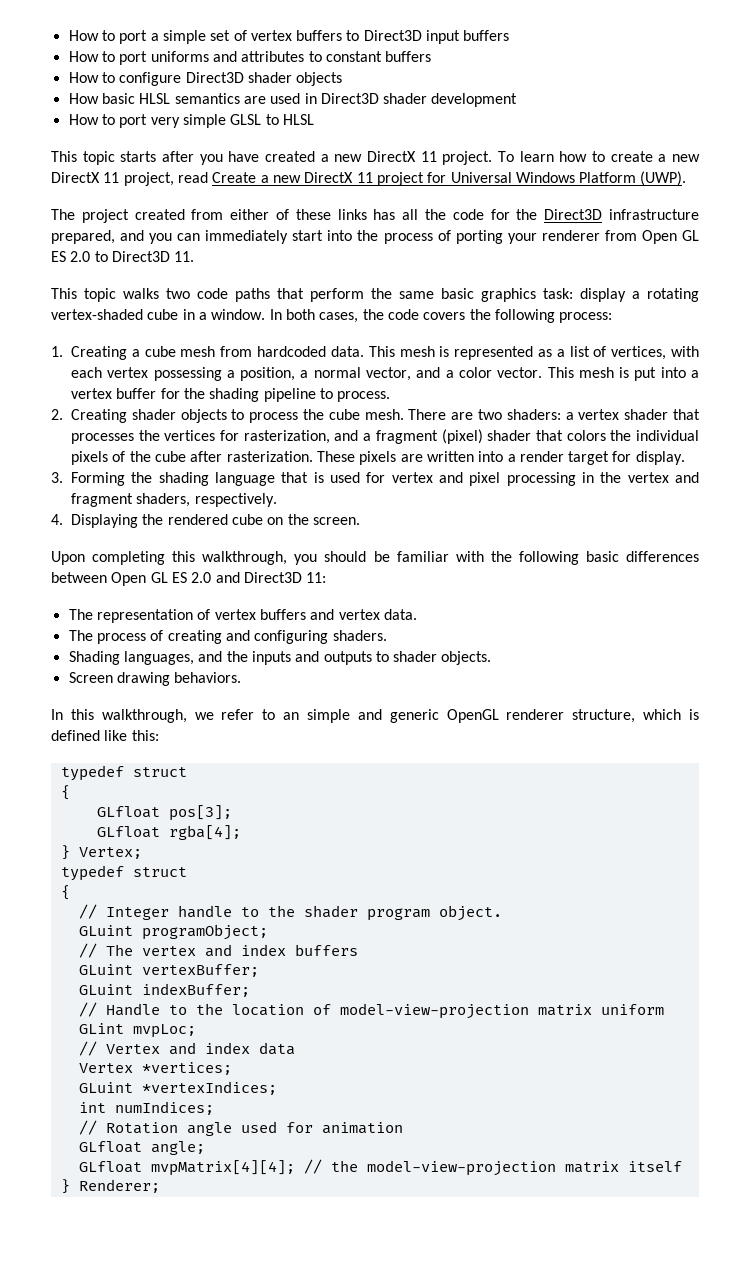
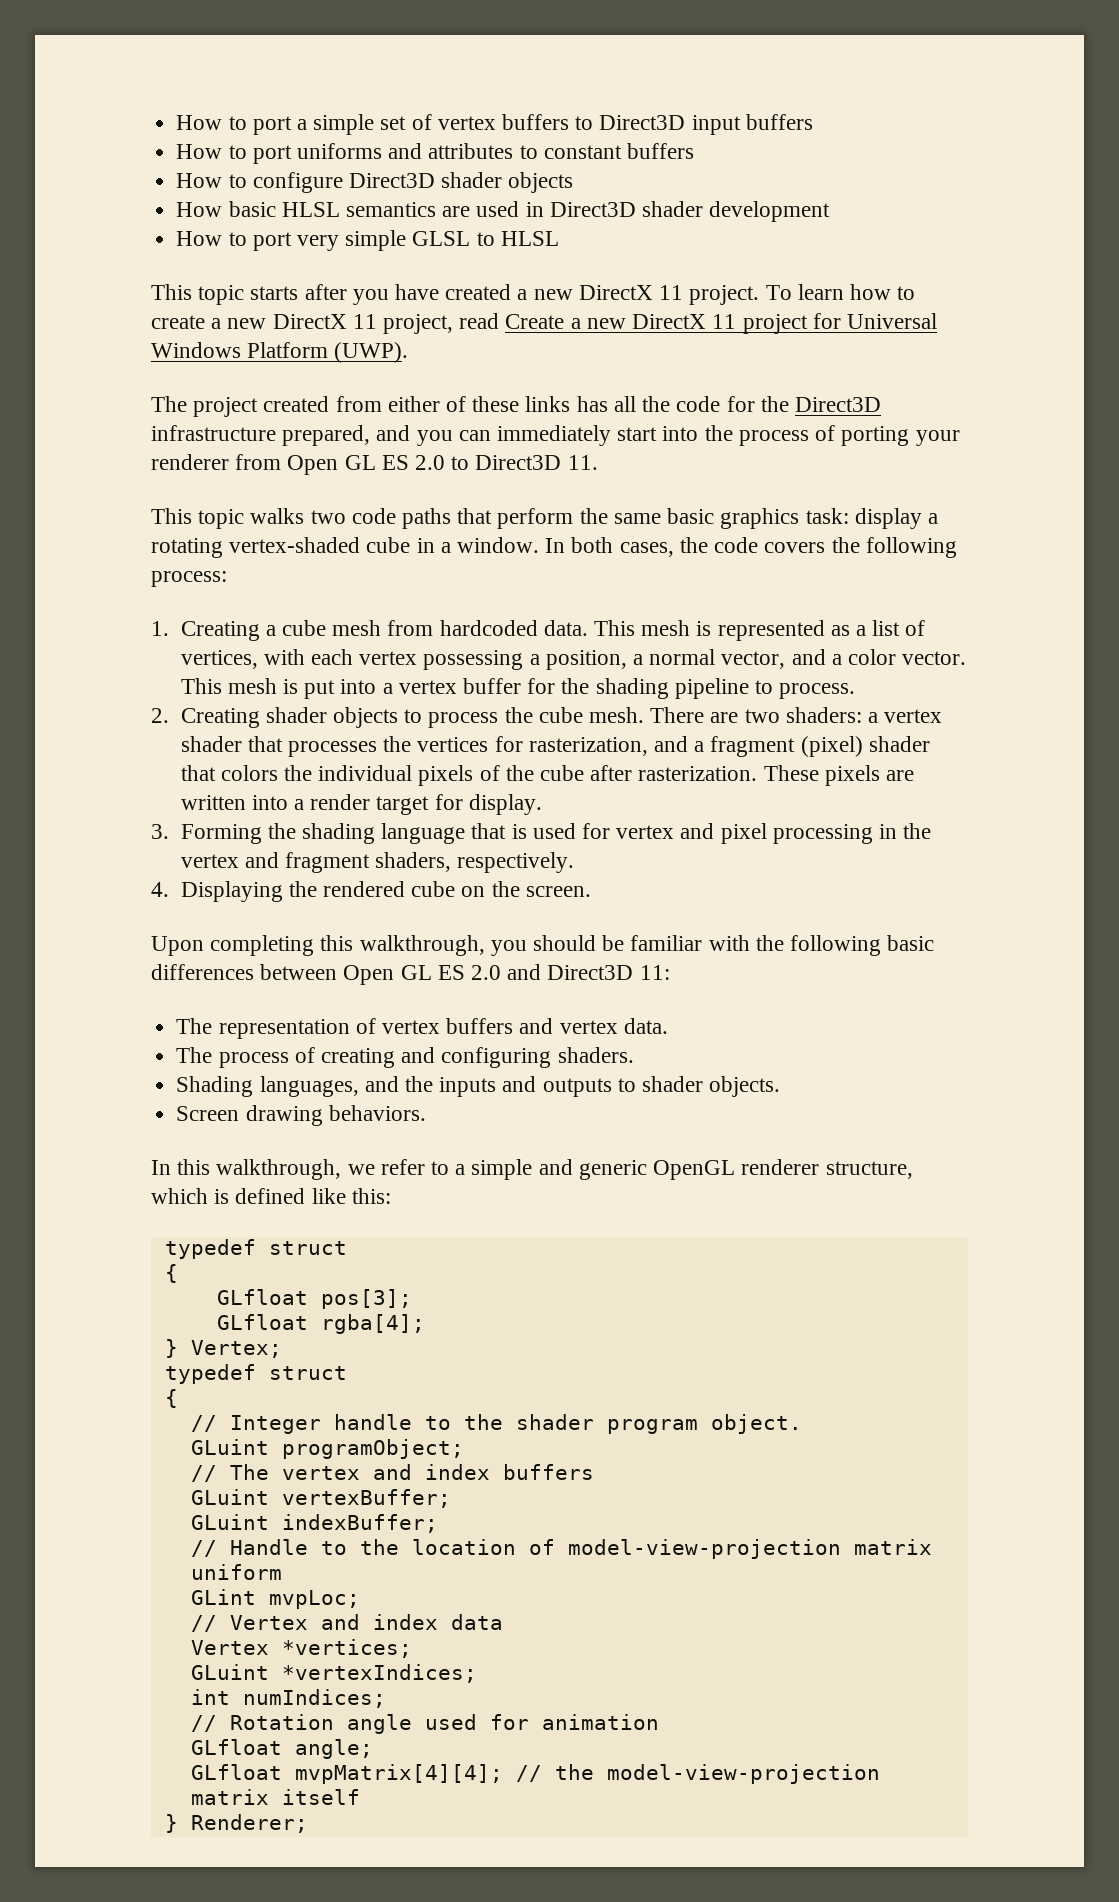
[283,712,300,720] an -> [455,1164,466,1175] a

